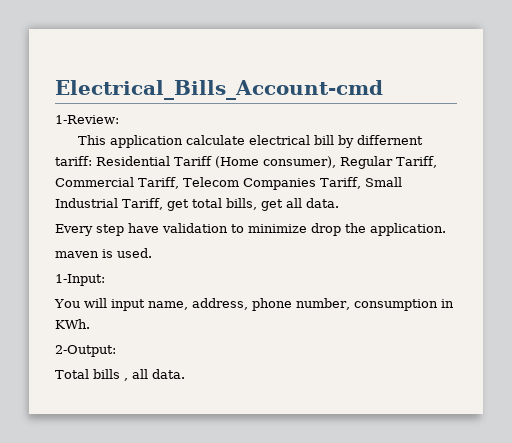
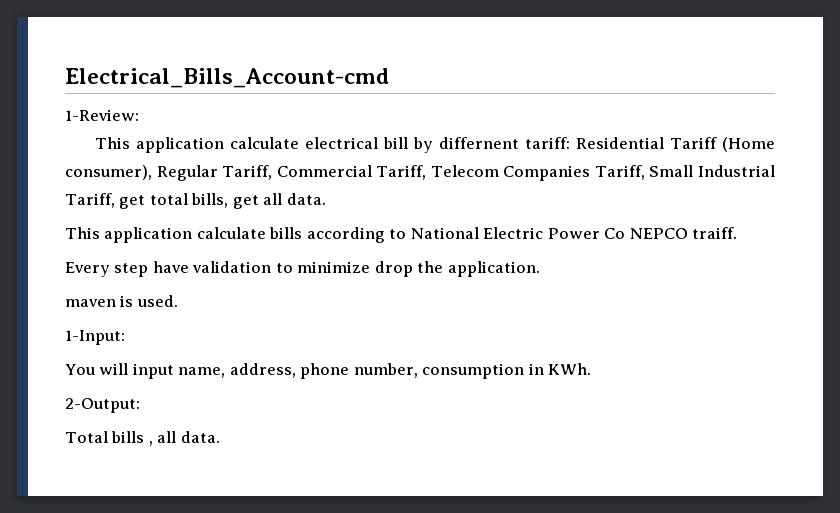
(339, 203) none -> [65,227,738,243] // This application calculate bills according to National Electric Power Co NEPCO traiff.

